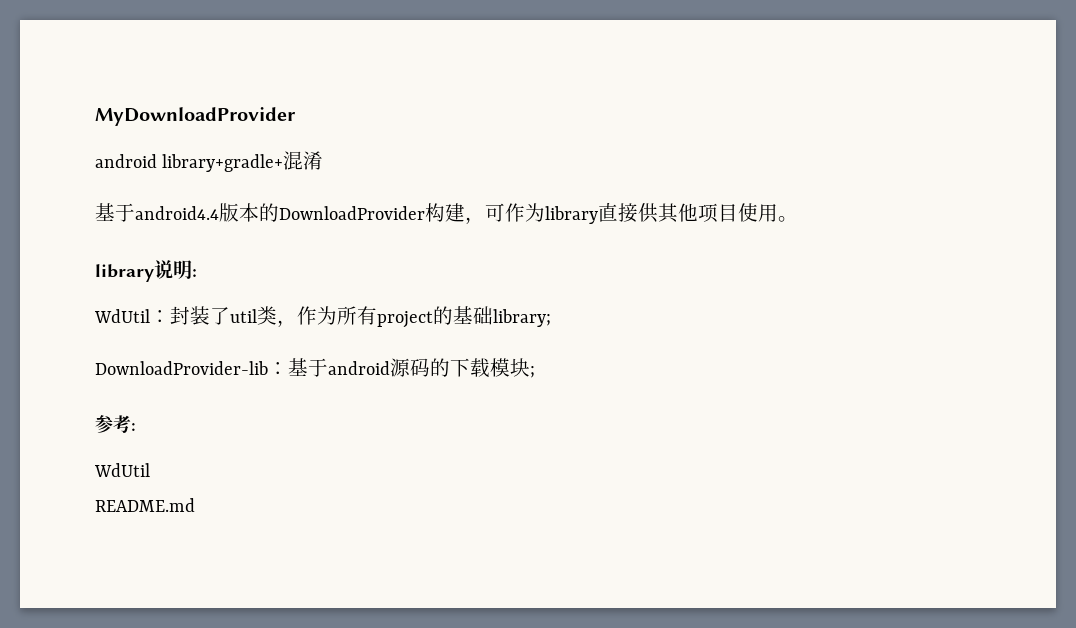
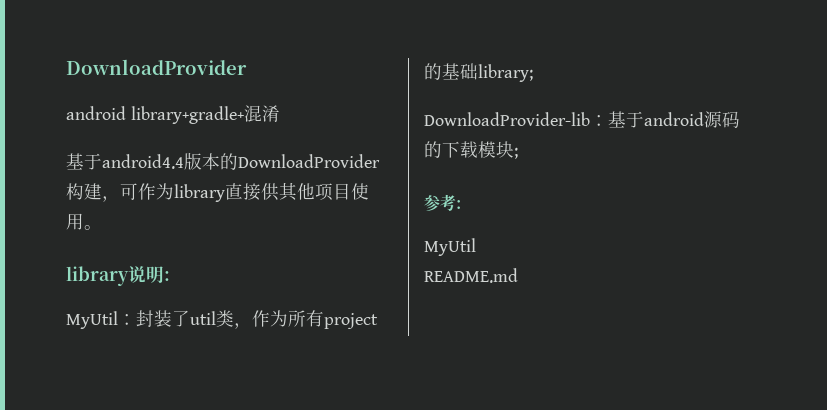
[95,107,296,126] MyDownloadProvider -> [66,59,247,75] DownloadProvider
[94,309,150,323] WdUtil -> [66,311,118,329] MyUtil
[94,463,150,477] WdUtil -> [424,238,476,256] MyUtil

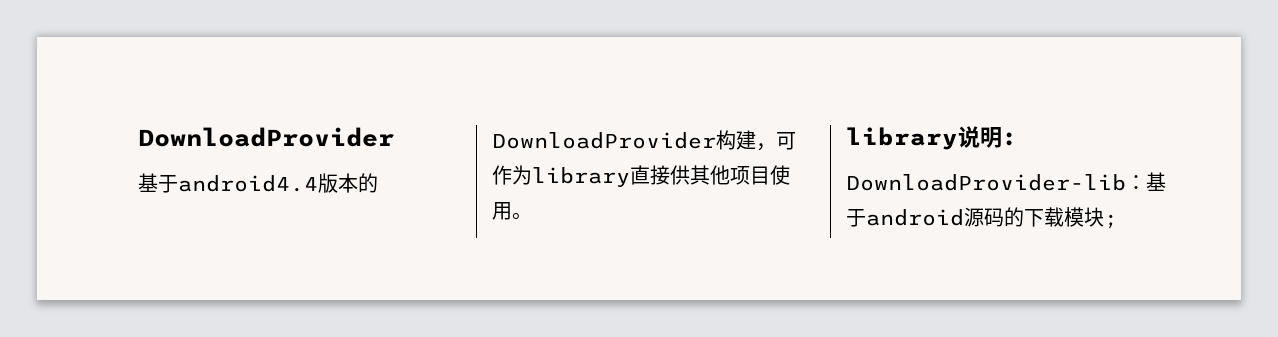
[66,59,247,75] [66,105,280,124] DownloadProvider // android library+gradle+混淆 -> [138,127,394,147] DownloadProvider
[66,310,378,329] [424,63,533,82] // MyUtil：封装了util类，作为所有project的基础library; -> (1018, 139) none
[424,194,461,211] [424,238,476,256] [424,268,518,283] // 参考: // MyUtil // README.md -> (1118, 221) none

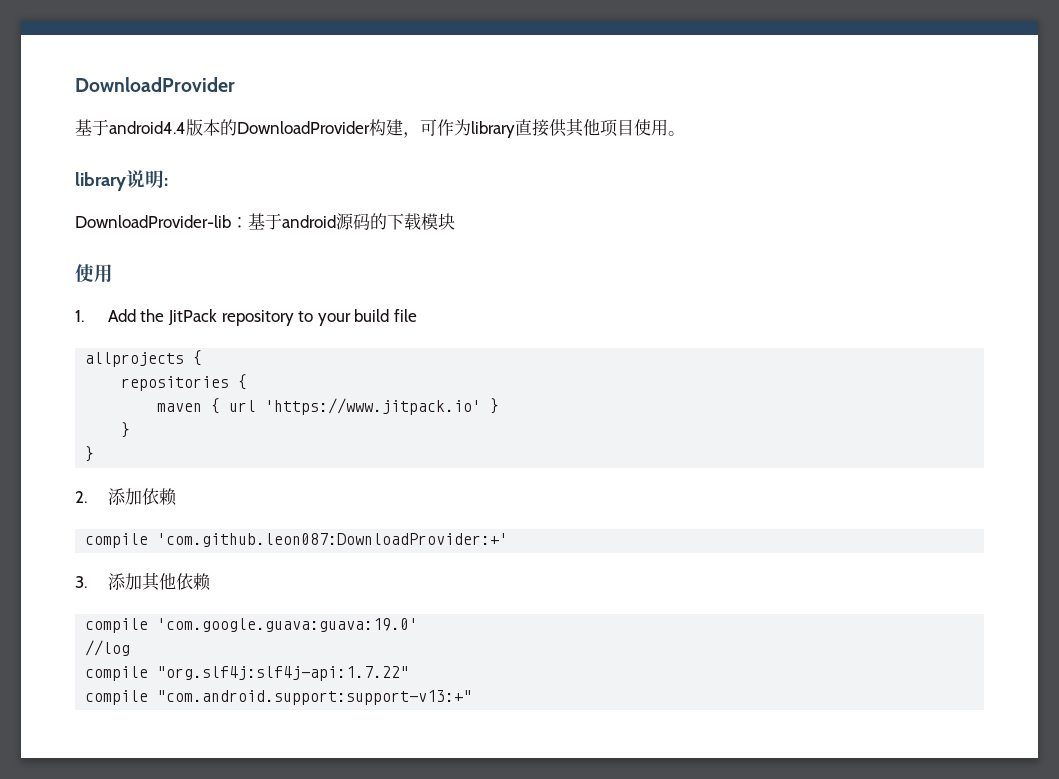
[1104,214,1118,229] ; -> [75,264,113,283] [75,309,417,326] [85,350,203,367] [121,374,248,391] [157,398,500,415] [121,422,131,438] [85,446,95,462] [75,488,177,506] [85,533,509,548] [75,572,211,591] [85,618,419,633] [85,640,131,656] [85,666,410,681] [85,690,473,705] // 使用 // 1. Add the JitPack repository to your build file // allprojects { // repositories { // maven { url 'https://www.jitpack.io' } // } // } // 2.添加依赖 // compile 'com.github.leon087:DownloadProvider:+' // 3.添加其他依赖 // compile 'com.google.guava:guava:19.0' // //log // compile "org.slf4j:slf4j-api:1.7.22" // compile "com.android.support:support-v13:+"

